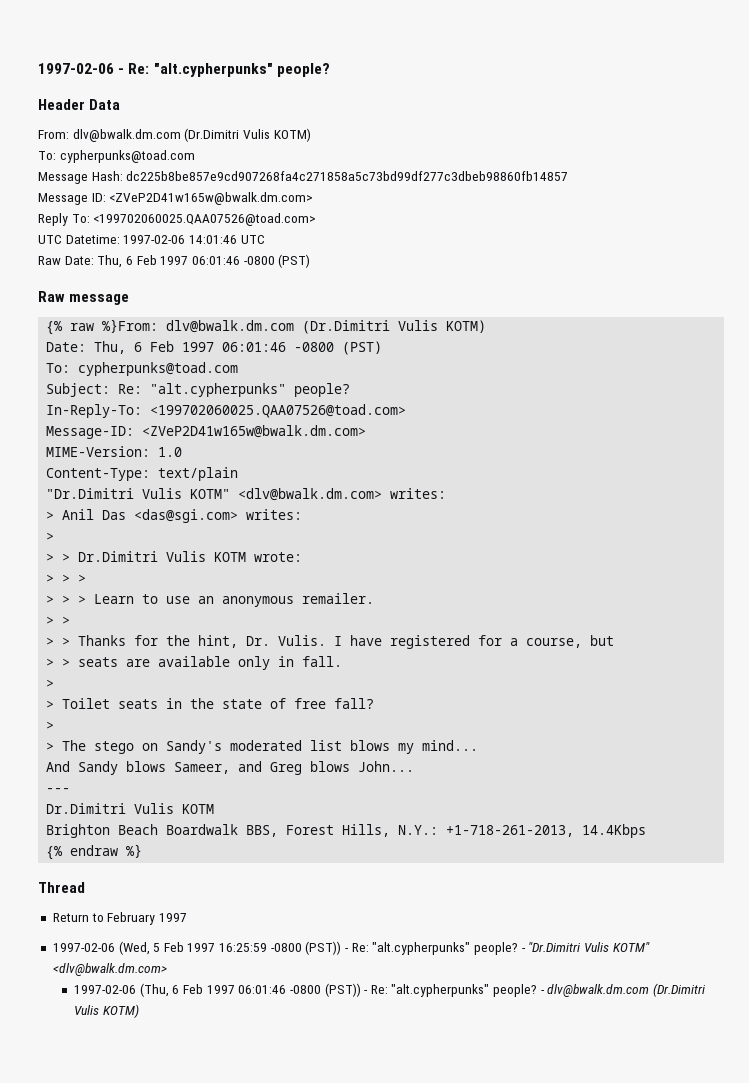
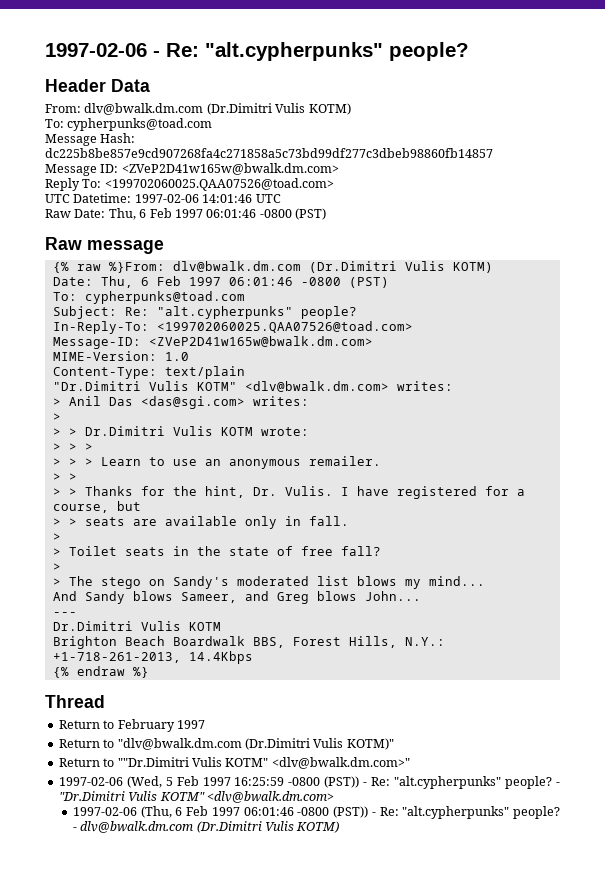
(187, 917) none -> [58,738,394,750] [58,757,410,769] // Return to "dlv@bwalk.dm.com (Dr.Dimitri Vulis KOTM)" // Return to ""Dr.Dimitri Vulis KOTM" <dlv@bwalk.dm.com>"

